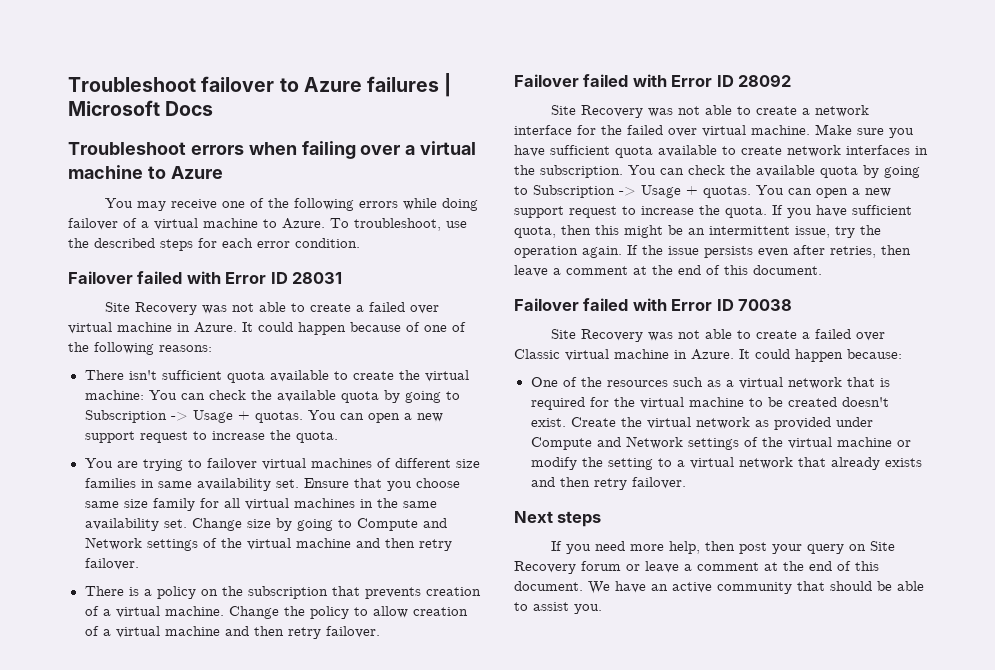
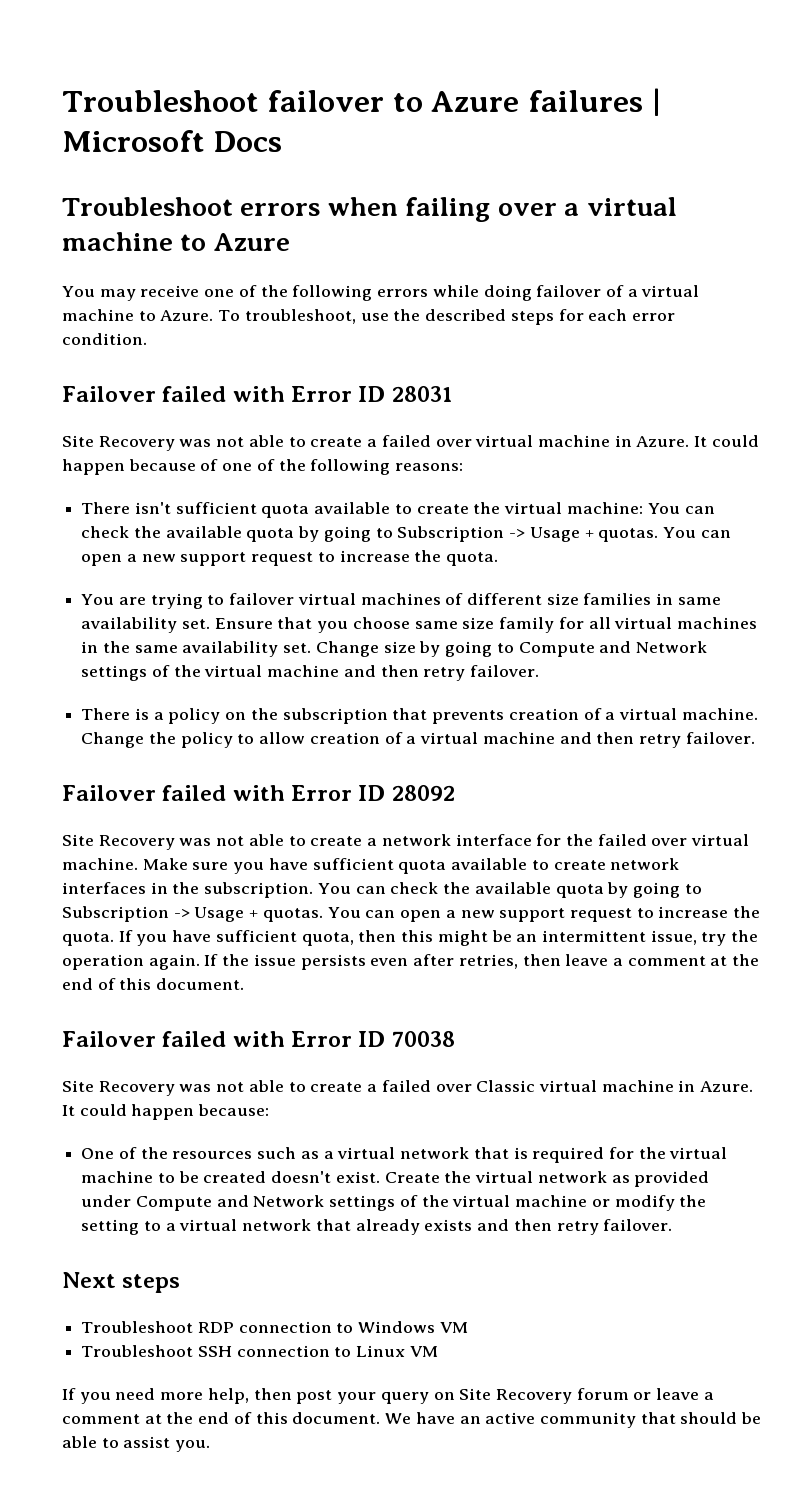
(602, 519) none -> [81,1321,468,1333] [81,1345,438,1357] // Troubleshoot RDP connection to Windows VM // Troubleshoot SSH connection to Linux VM

